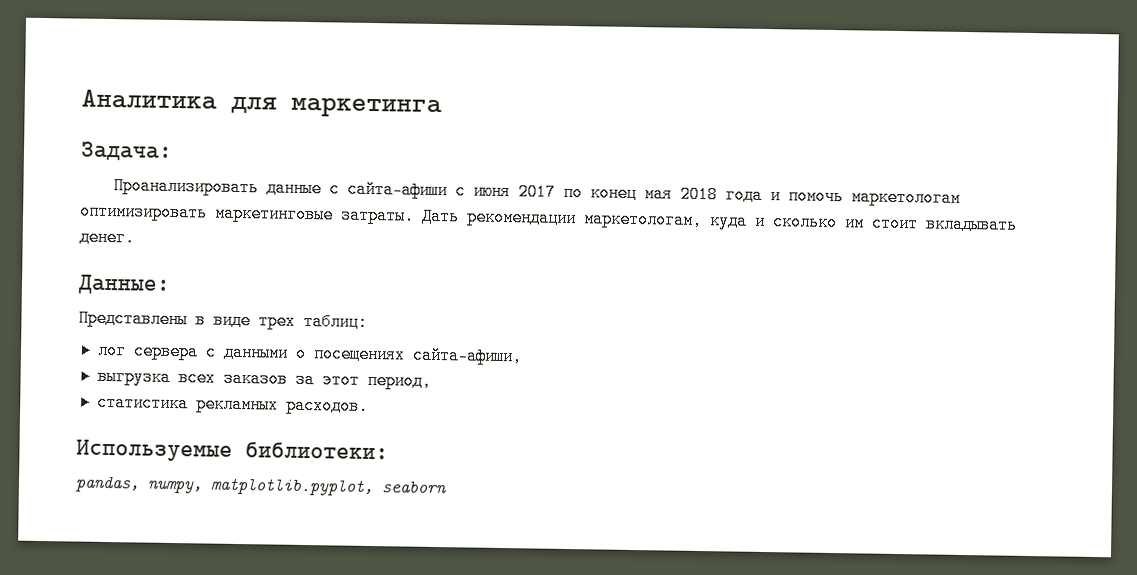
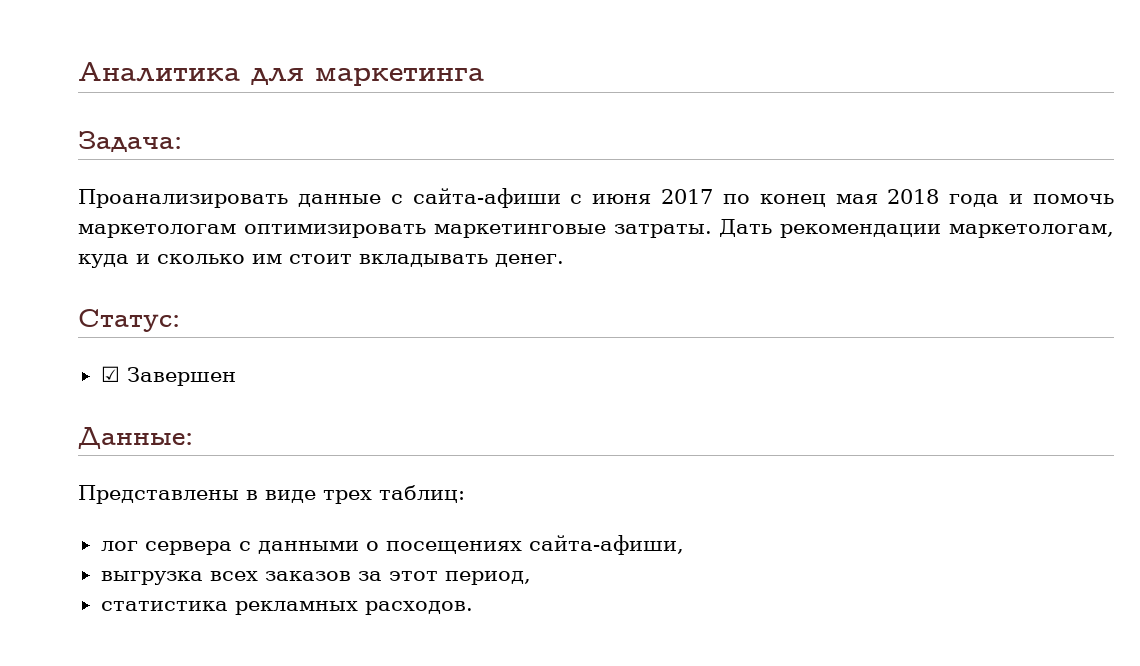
(135, 237) none -> [78,309,180,332] [100,366,236,386] // Статус: // ☑ Завершен
[76,439,389,462] [75,475,447,497] // Используемые библиотеки: // pandas, numpy, matplotlib.pyplot, seaborn -> (473, 608) none

